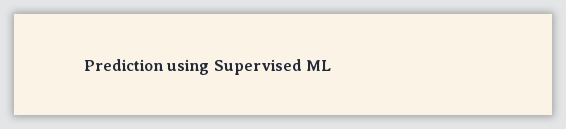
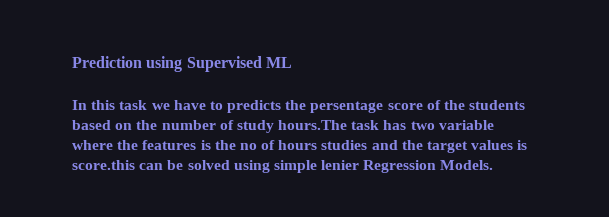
(331, 65) none -> [72,100,526,113] [72,120,494,133] [72,140,528,153] [72,160,494,173] // In this task we have to predicts the persentage score of the students based on the number of study hours.The task has two variable where the features is the no of hours studies and the target values is score.this can be solved using simple lenier Regression Models.

